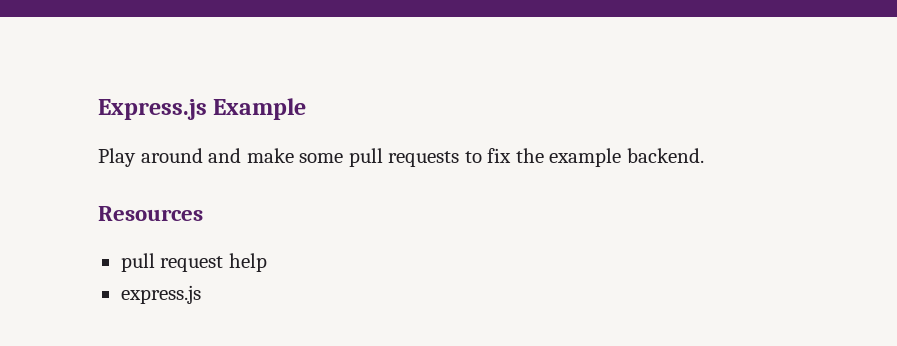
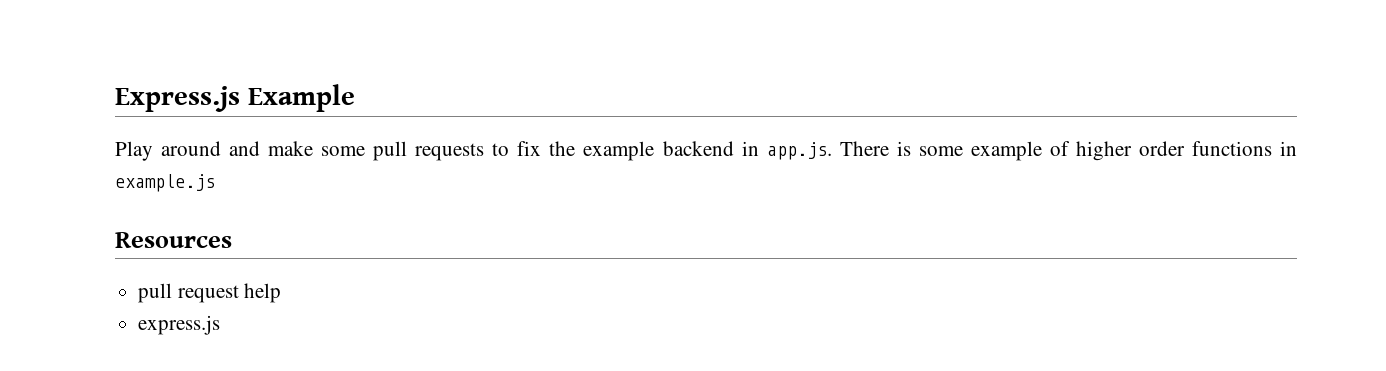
[626,148,704,163] backend. -> [662,141,1297,161] [115,174,215,192] backend in app.js. There is some example of higher order functions in example.js

